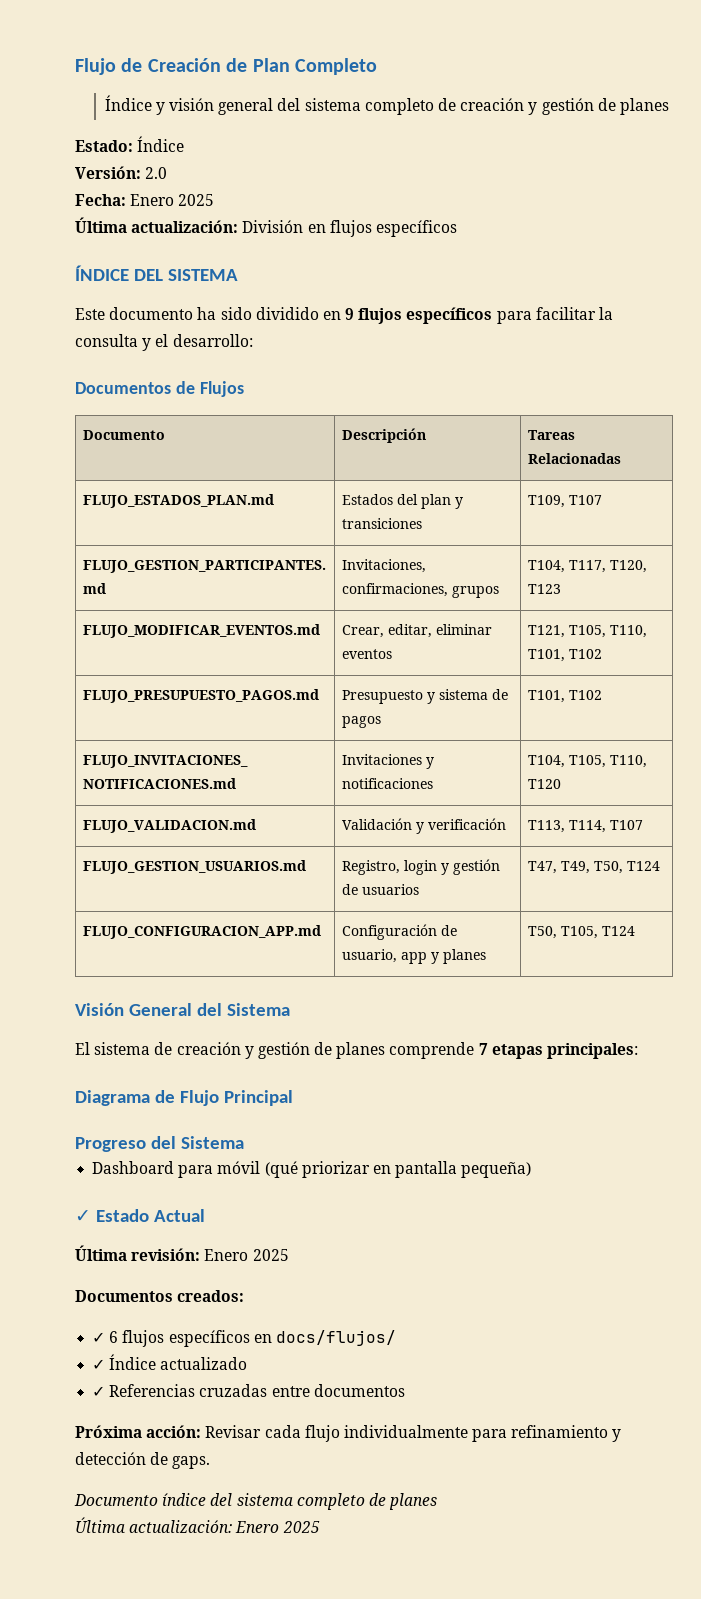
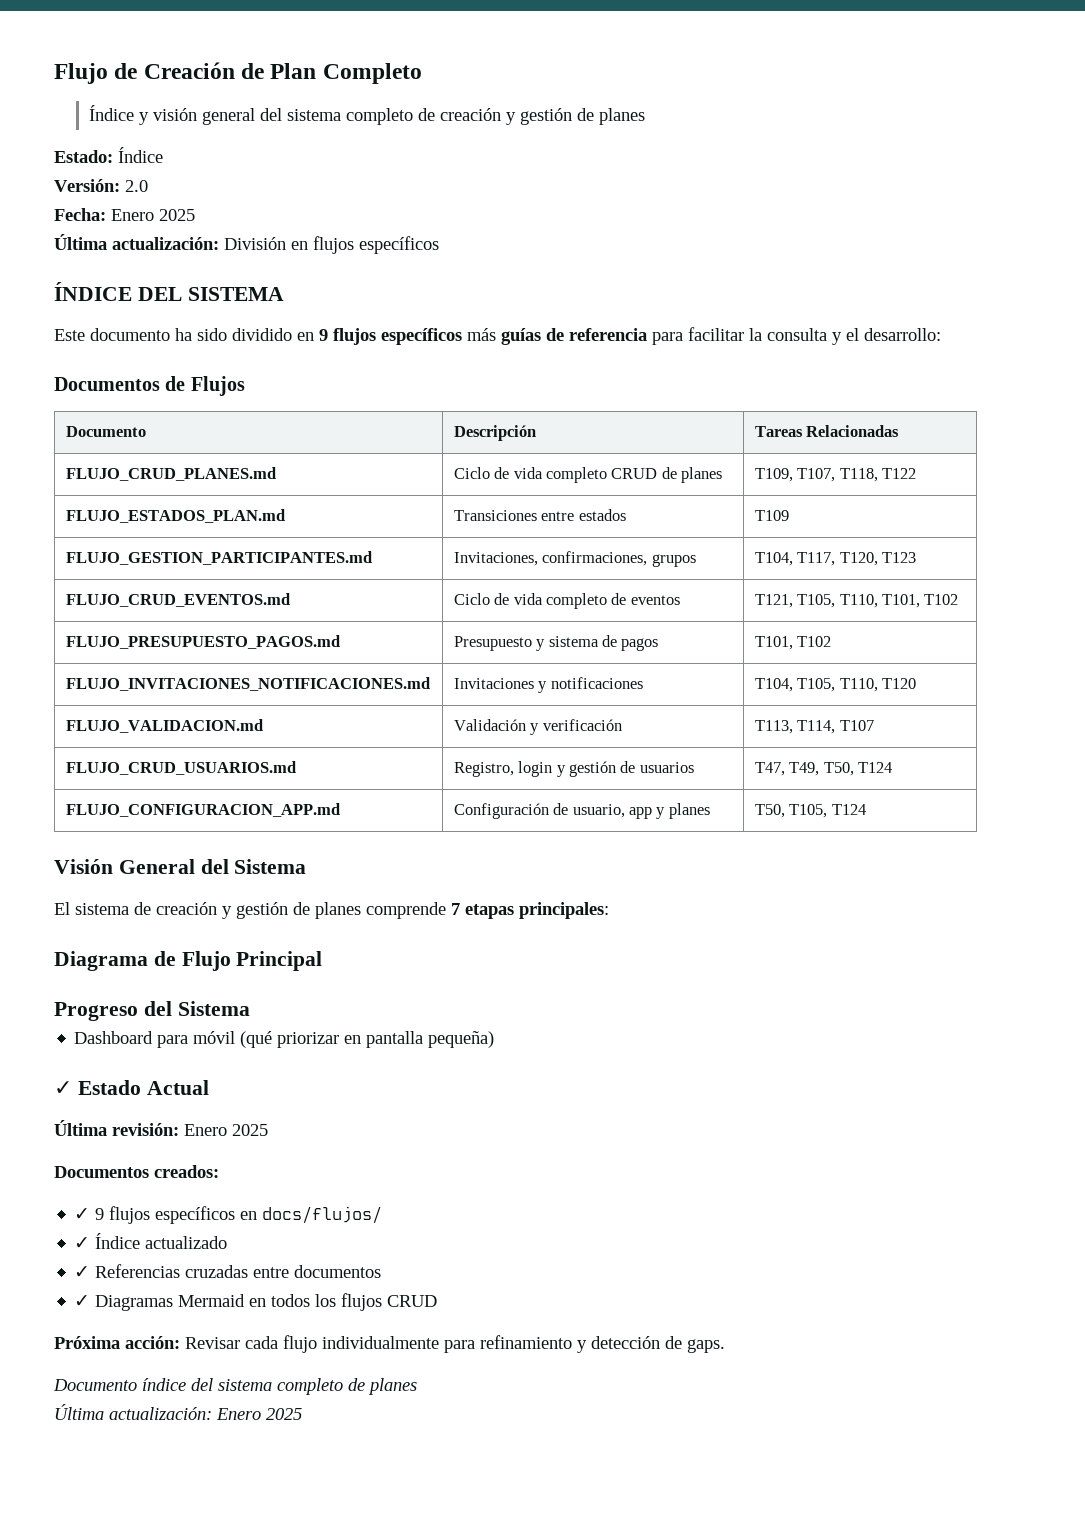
(493, 315) none -> [467,328,647,345] más guías de referencia
[83,494,275,508] [342,494,464,509] [342,518,423,529] [528,495,603,508] FLUJO_ESTADOS_PLAN.md | Estados del plan y transiciones | T109, T107 -> [65,467,276,481] [453,467,723,483] [754,468,916,482] [65,509,285,523] [453,509,626,521] [754,510,789,521] FLUJO_CRUD_PLANES.md | Ciclo de vida completo CRUD de planes | T109, T107, T118, T122 // FLUJO_ESTADOS_PLAN.md | Transiciones entre estados | T109
[83,624,321,638] [342,624,493,638] FLUJO_MODIFICAR_EVENTOS.md | Crear, editar, eliminar -> [65,593,290,607] [453,593,627,609] FLUJO_CRUD_EVENTOS.md | Ciclo de vida completo de
[83,860,307,874] FLUJO_GESTION_USUARIOS.md -> [65,761,296,775] FLUJO_CRUD_USUARIOS.md
[109,1331,119,1343] 6 -> [95,1208,105,1220] 9
(405, 1390) none -> [74,1293,438,1311] // ✓ Diagramas Mermaid en todos los flujos CRUD

